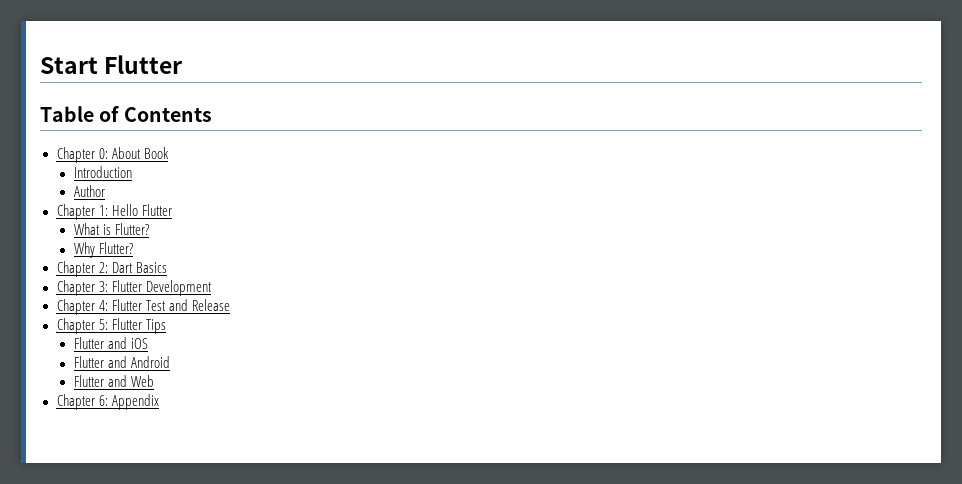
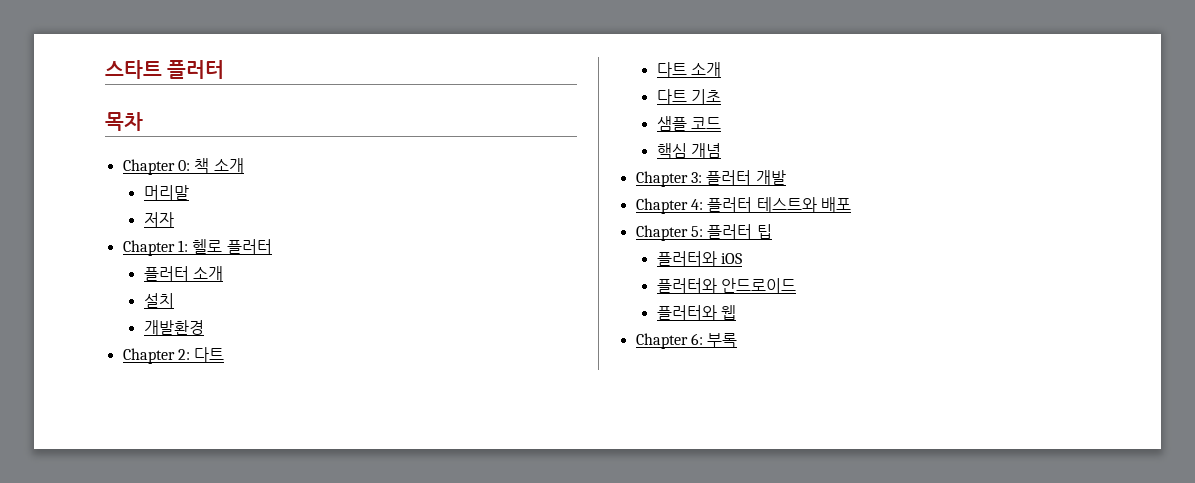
[40,55,184,74] [40,106,212,122] [56,147,169,163] [73,166,132,178] [73,185,105,197] [56,204,172,220] [73,223,149,235] [73,242,133,258] [56,261,167,277] Start Flutter // Table of Contents // Chapter 0: About Book // Introduction // Author // Chapter 1: Hello Flutter // What is Flutter? // Why Flutter? // Chapter 2: Dart Basics -> [105,60,225,79] [105,112,143,131] [122,158,244,175] [143,185,189,200] [143,212,174,227] [122,239,272,256] [143,266,223,281] [143,293,174,308] [143,320,204,335] [122,347,225,364] [656,62,721,77] [656,89,721,104] [656,116,721,131] [656,143,721,158] 스타트 플러터 // 목차 // Chapter 0: 책 소개 // 머리말 // 저자 // Chapter 1: 헬로 플러터 // 플러터 소개 // 설치 // 개발환경 // Chapter 2: 다트 // 다트 소개 // 다트 기초 // 샘플 코드 // 핵심 개념
[111,280,212,296] Flutter Development -> [706,170,786,185] 플러터 개발
[111,299,230,311] [56,318,166,334] [73,337,148,349] [73,356,170,368] [73,375,154,387] Flutter Test and Release // Chapter 5: Flutter Tips // Flutter and iOS // Flutter and Android // Flutter and Web -> [707,197,851,212] [635,224,772,241] [656,251,742,266] [656,278,796,293] [656,305,736,320] 플러터 테스트와 배포 // Chapter 5: 플러터 팁 // 플러터와 iOS // 플러터와 안드로이드 // 플러터와 웹
[111,394,159,410] Appendix -> [707,333,738,347] 부록

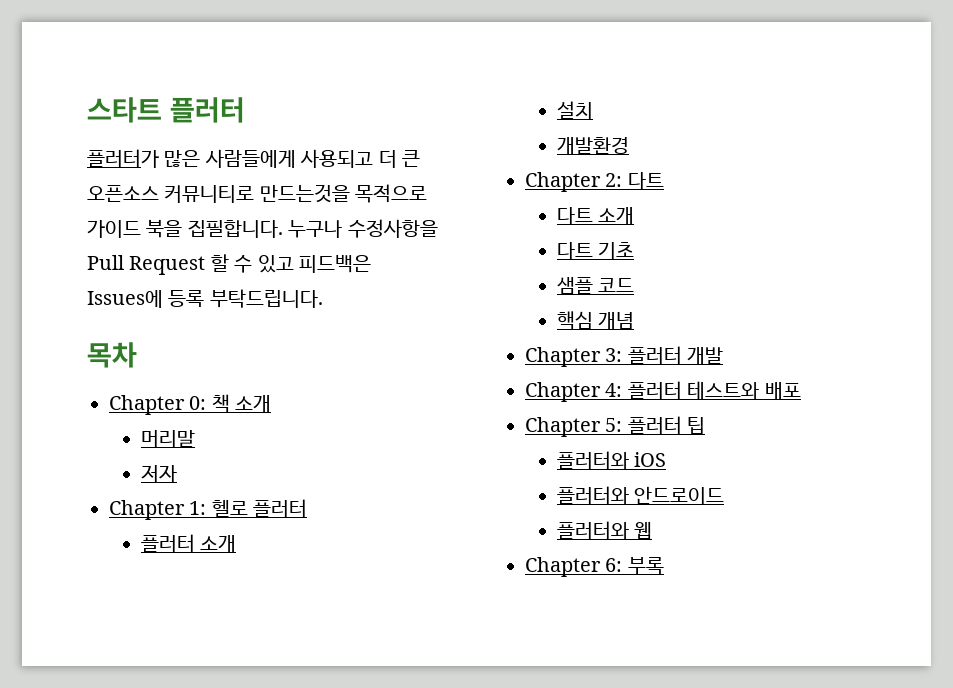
(225, 69) none -> [87,149,420,168] [87,184,428,203] [87,219,438,238] [87,254,371,275] [87,289,323,308] // 플러터가 많은 사람들에게 사용되고 더 큰 오픈소스 커뮤니티로 만드는것을 목적으로 가이드 북을 집필합니다. 누구나 수정사항을 Pull Request 할 수 있고 피드백은 Issues에 등록 부탁드립니다.

